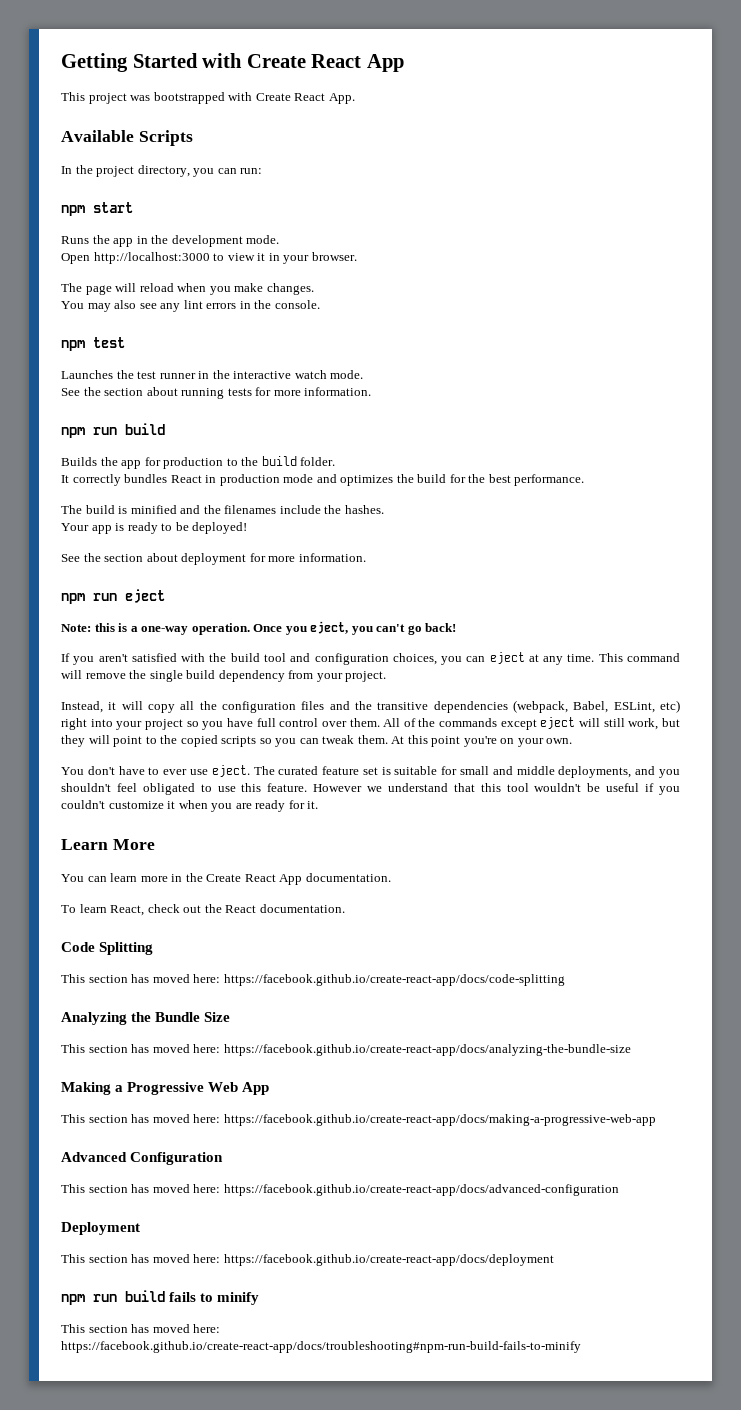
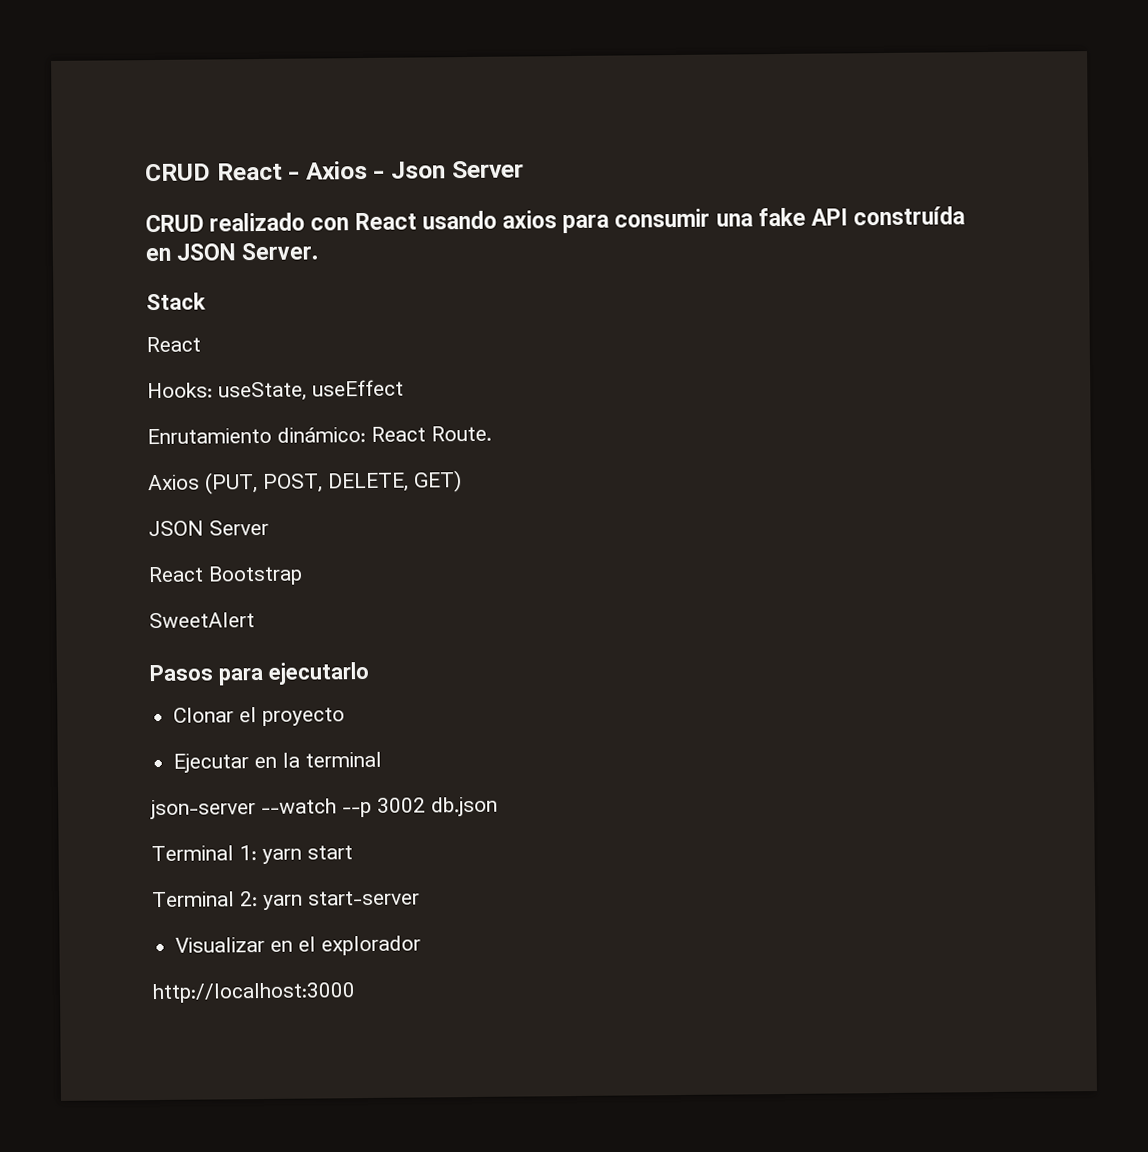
[61,53,404,72] [61,92,355,104] [61,130,193,146] [61,165,263,177] [61,202,133,216] [61,235,280,247] [61,252,357,264] [61,283,314,295] [61,300,320,312] [61,337,125,351] [61,370,364,379] [61,387,372,399] [61,423,165,438] [61,456,336,469] [61,474,585,486] [61,505,384,514] [61,522,248,534] [61,553,366,565] [61,589,165,604] [61,621,457,635] [61,652,680,665] [61,670,387,682] [61,700,680,713] [61,717,680,730] [61,735,573,747] [61,765,680,778] [61,783,680,795] [61,800,319,812] [61,839,155,850] [61,873,391,885] [61,904,345,916] [61,942,154,955] [61,974,565,986] [61,1012,231,1025] [61,1044,631,1056] [61,1082,270,1095] [61,1114,656,1126] [61,1152,224,1165] [61,1184,619,1196] [61,1222,140,1235] [61,1254,554,1266] [61,1290,260,1305] [61,1324,221,1333] [61,1341,581,1353] Getting Started with Create React App // This project was bootstrapped with Create React App. // Available Scripts // In the project directory, you can run: // npm start // Runs the app in the development mode. // Open http://localhost:3000 to view it in your browser. // The page will reload when you make changes. // You may also see any lint errors in the console. // npm test // Launches the test runner in the interactive watch mode. // See the section about running tests for more information. // npm run build // Builds the app for production to the build folder. // It correctly bundles React in production mode and optimizes the build for the best performance. // The build is minified and the filenames include the hashes. // Your app is ready to be deployed! // See the section about deployment for more information. // npm run eject // Note: this is a one-way operation. Once you eject, you can't go back! // If you aren't satisfied with the build tool and configuration choices, you can eject at any time. This command will remove the single build dependency from your project. // Instead, it will copy all the configuration files and the transitive dependencies (webpack, Babel, ESLint, etc) right into your project so you have full control over them. All of the commands except eject will still work, but they will point to the copied scripts so you can tweak them. At this point you're on your own. // You don't have to ever use eject. The curated feature set is suitable for small and middle deployments, and you shouldn't feel obligated to use this feature. However we understand that this tool wouldn't be useful if you couldn't customize it when you are ready for it. // Learn More // You can learn more in the Create React App documentation. // To learn React, check out the React documentation. // Code Splitting // This section has moved here: https://facebook.github.io/create-react-app/docs/code-splitting // Analyzing the Bundle Size // This section has moved here: https://facebook.github.io/create-react-app/docs/analyzing-the-bundle-size // Making a Progressive Web App // This section has moved here: https://facebook.github.io/create-react-app/docs/making-a-progressive-web-app // Advanced Configuration // This section has moved here: https://facebook.github.io/create-react-app/docs/advanced-configuration // Deployment // This section has moved here: https://facebook.github.io/create-react-app/docs/deployment // npm run build fails to minify // This section has moved here: https://facebook.github.io/create-react-app/docs/troubleshooting#npm-run-build-fails-to-minify -> [145,160,524,182] [145,206,966,234] [145,242,319,262] [146,292,206,311] [146,336,201,353] [147,379,404,402] [147,425,492,445] [148,470,462,495] [148,519,269,537] [148,565,303,586] [149,612,255,629] [149,661,370,686] [173,707,346,726] [173,751,383,773] [150,796,498,820] [151,845,353,865] [152,890,420,910] [175,935,422,956] [152,982,356,1004] CRUD React - Axios - Json Server // CRUD realizado con React usando axios para consumir una fake API construída en JSON Server. // Stack // React // Hooks: useState, useEffect // Enrutamiento dinámico: React Route. // Axios (PUT, POST, DELETE, GET) // JSON Server // React Bootstrap // SweetAlert // Pasos para ejecutarlo // Clonar el proyecto // Ejecutar en la terminal // json-server --watch --p 3002 db.json // Terminal 1: yarn start // Terminal 2: yarn start-server // Visualizar en el explorador // http://localhost:3000

